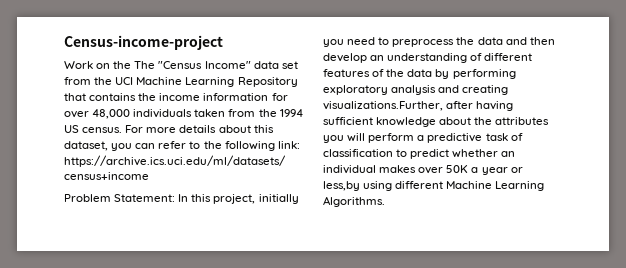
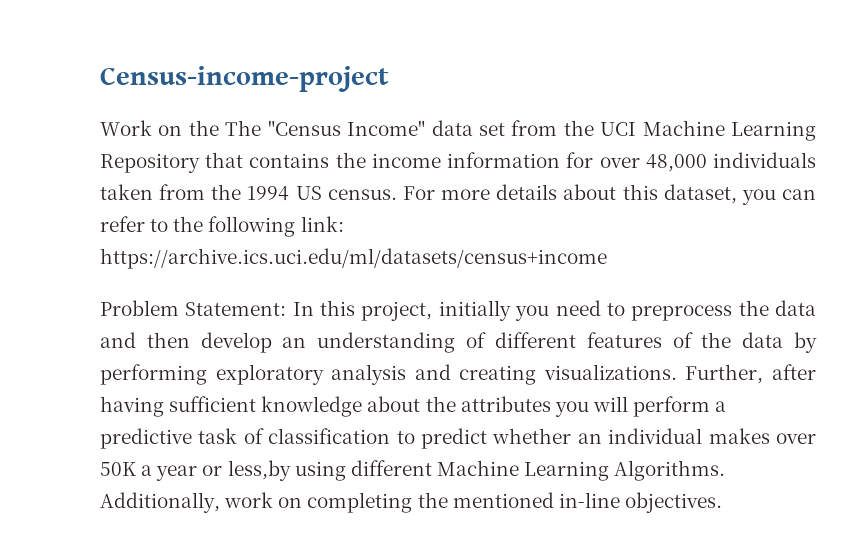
[323,101,443,111] visualizations.Further, -> [543,364,764,384] visualizations. Further,
(385, 201) none -> [100,492,722,513] Additionally, work on completing the mentioned in-line objectives.

